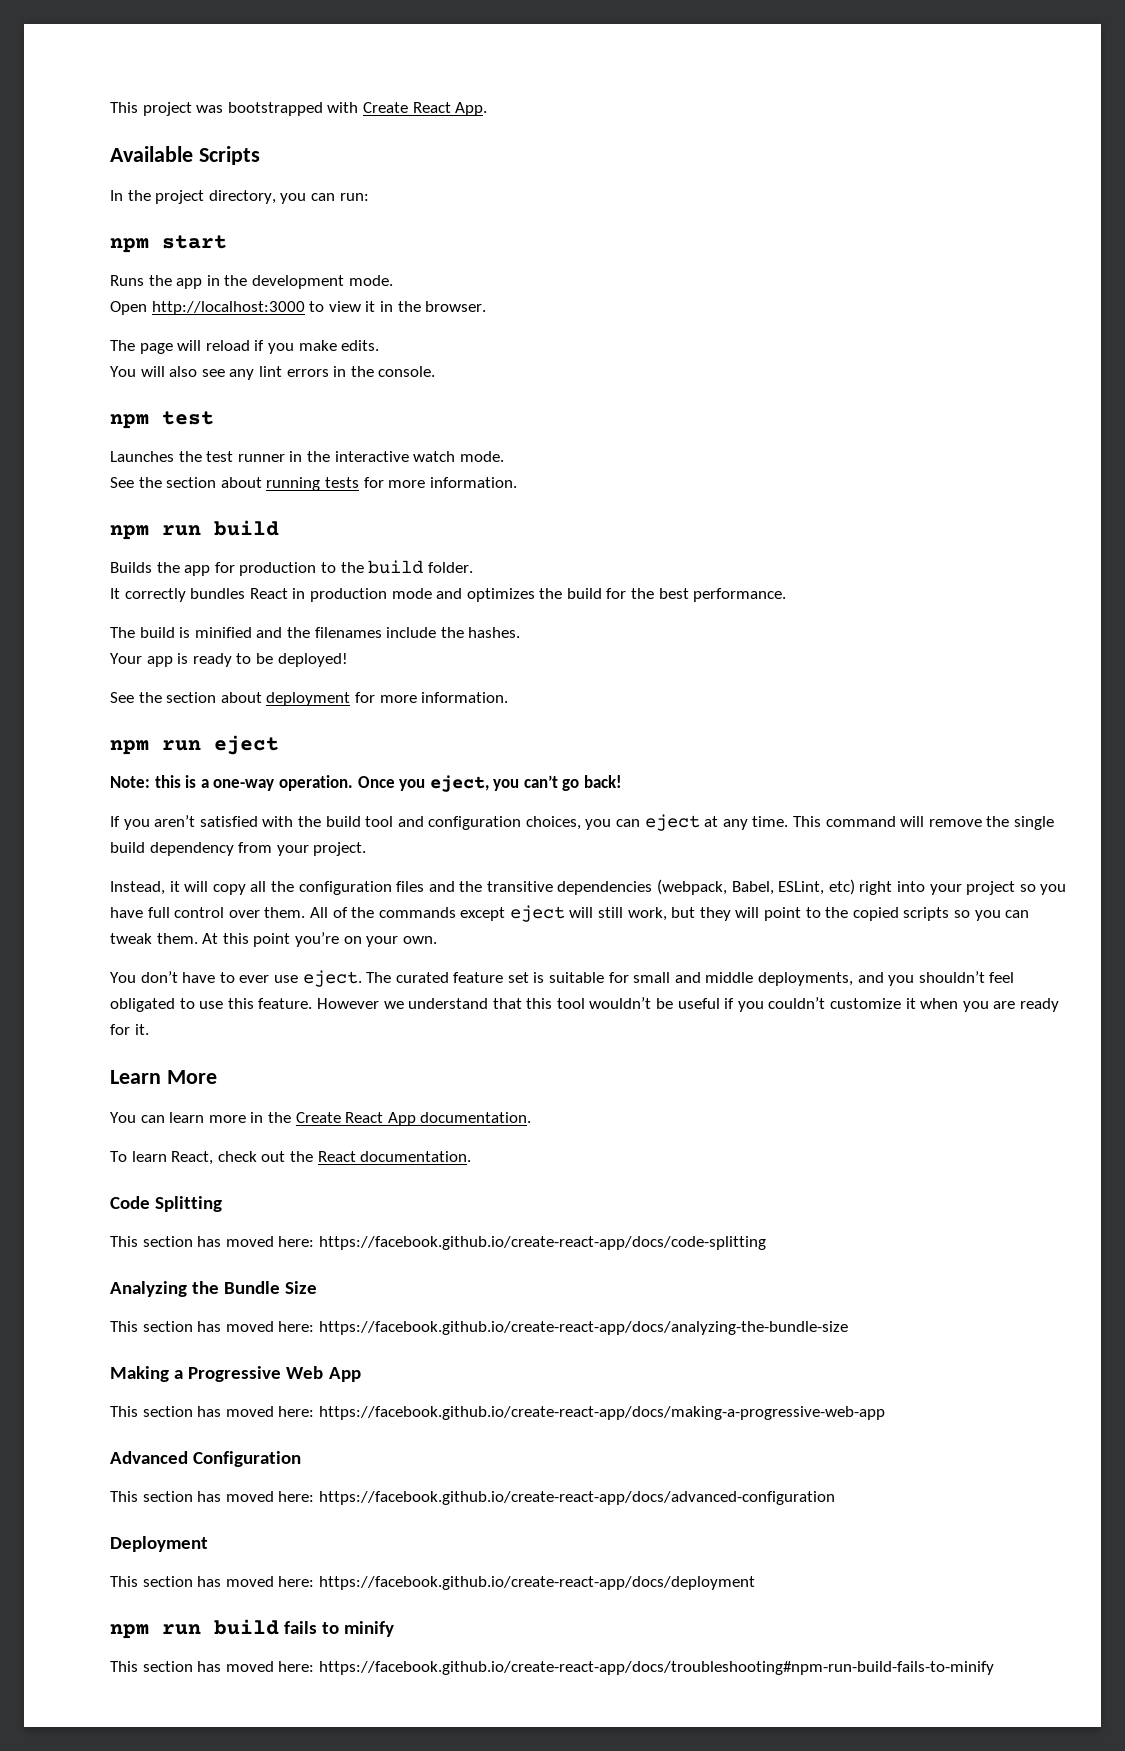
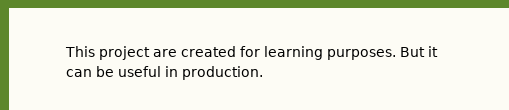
[196,102,488,116] [110,146,260,165] [110,190,369,204] [110,235,227,253] [110,275,393,289] [110,301,487,315] [110,340,380,354] [110,366,436,380] [110,411,214,429] [110,451,504,462] [110,477,517,491] [110,520,279,540] [110,560,473,576] [110,588,787,602] [110,627,521,638] [110,653,348,667] [110,692,509,706] [110,735,279,755] [110,775,623,792] [110,814,1054,831] [110,842,367,856] [110,879,1067,895] [110,905,1030,922] [110,932,437,947] [110,970,1015,987] [110,997,1059,1012] [110,1024,149,1035] [110,1070,217,1084] [110,1112,532,1126] [110,1151,472,1165] [110,1196,223,1212] [110,1236,766,1250] [110,1281,318,1297] [110,1321,848,1335] [110,1366,361,1382] [110,1406,885,1420] [110,1451,302,1467] [110,1491,835,1505] [110,1536,208,1552] [110,1576,755,1590] [110,1619,395,1639] [110,1661,994,1675] was bootstrapped with Create React App. // Available Scripts // In the project directory, you can run: // npm start // Runs the app in the development mode. // Open http://localhost:3000 to view it in the browser. // The page will reload if you make edits. // You will also see any lint errors in the console. // npm test // Launches the test runner in the interactive watch mode. // See the section about running tests for more information. // npm run build // Builds the app for production to the build folder. // It correctly bundles React in production mode and optimizes the build for the best performance. // The build is minified and the filenames include the hashes. // Your app is ready to be deployed! // See the section about deployment for more information. // npm run eject // Note: this is a one-way operation. Once you eject, you can’t go back! // If you aren’t satisfied with the build tool and configuration choices, you can eject at any time. This command will remove the single build dependency from your project. // Instead, it will copy all the configuration files and the transitive dependencies (webpack, Babel, ESLint, etc) right into your project so you have full control over them. All of the commands except eject will still work, but they will point to the copied scripts so you can tweak them. At this point you’re on your own. // You don’t have to ever use eject. The curated feature set is suitable for small and middle deployments, and you shouldn’t feel obligated to use this feature. However we understand that this tool wouldn’t be useful if you couldn’t customize it when you are ready for it. // Learn More // You can learn more in the Create React App documentation. // To learn React, check out the React documentation. // Code Splitting // This section has moved here: https://facebook.github.io/create-react-app/docs/code-splitting // Analyzing the Bundle Size // This section has moved here: https://facebook.github.io/create-react-app/docs/analyzing-the-bundle-size // Making a Progressive Web App // This section has moved here: https://facebook.github.io/create-react-app/docs/making-a-progressive-web-app // Advanced Configuration // This section has moved here: https://facebook.github.io/create-react-app/docs/advanced-configuration // Deployment // This section has moved here: https://facebook.github.io/create-react-app/docs/deployment // npm run build fails to minify // This section has moved here: https://facebook.github.io/create-react-app/docs/troubleshooting#npm-run-build-fails-to-minify -> [153,46,438,60] [66,66,263,80] are created for learning purposes. But it can be useful in production.

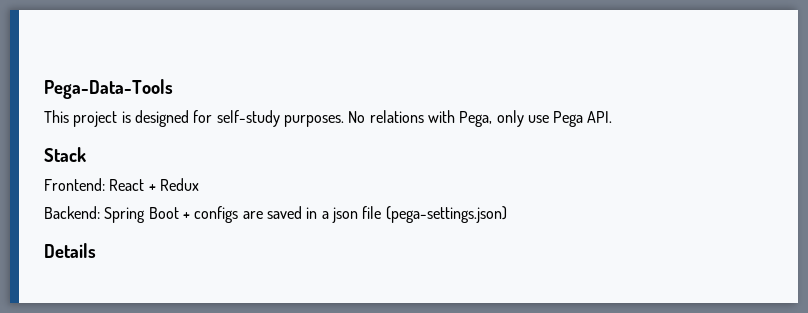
(65, 51) none -> [44,79,173,99] Pega-Data-Tools //
[153,46,438,60] [66,66,263,80] are created for learning purposes. But it can be useful in production. -> [121,110,613,127] [44,147,86,162] [44,178,199,191] [44,206,507,223] [44,243,96,258] is designed for self-study purposes. No relations with Pega, only use Pega API. // Stack // Frontend: React + Redux // Backend: Spring Boot + configs are saved in a json file (pega-settings.json) // Details

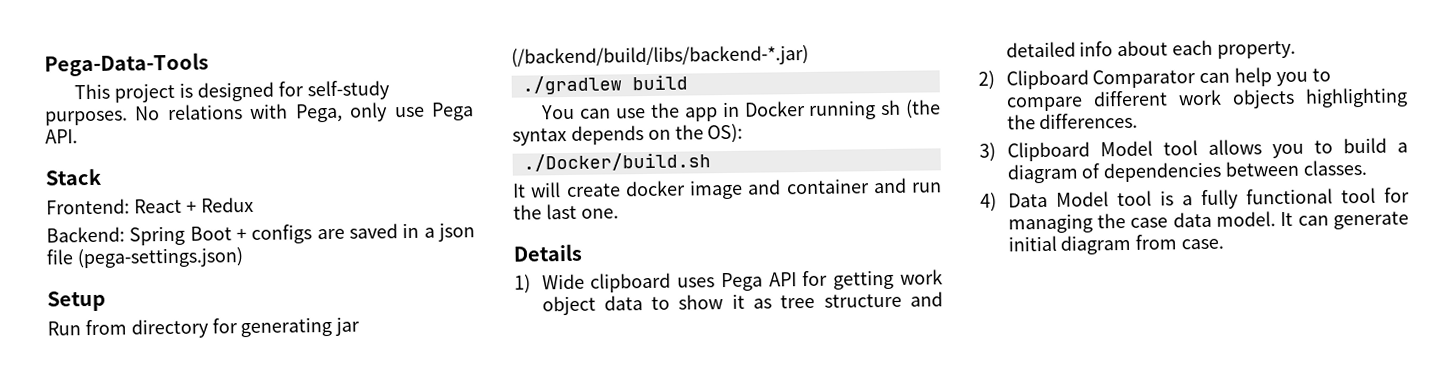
[44,243,96,258] Details -> [47,290,106,312] [47,316,361,339] [511,44,809,68] [521,74,688,95] [541,99,941,122] [512,123,744,146] [522,152,711,172] [512,177,942,200] [513,203,619,220] [513,243,582,262] [514,269,944,294] [541,291,943,316] [1005,39,1296,59] [978,67,1331,90] [1005,87,1408,112] [1006,112,1139,130] [979,137,1408,162] [1006,159,1367,184] [980,187,1410,212] [1007,211,1409,234] [1007,234,1225,255] Setup // Run from directory for generating jar (/backend/build/libs/backend-*.jar) // ./gradlew build // You can use the app in Docker running sh (the syntax depends on the OS): // ./Docker/build.sh // It will create docker image and container and run the last one. // Details // 1) Wide clipboard uses Pega API for getting work object data to show it as tree structure and detailed info about each property. // 2) Clipboard Comparator can help you to compare different work objects highlighting the differences. // 3) Clipboard Model tool allows you to build a diagram of dependencies between classes. // 4) Data Model tool is a fully functional tool for managing the case data model. It can generate initial diagram from case.

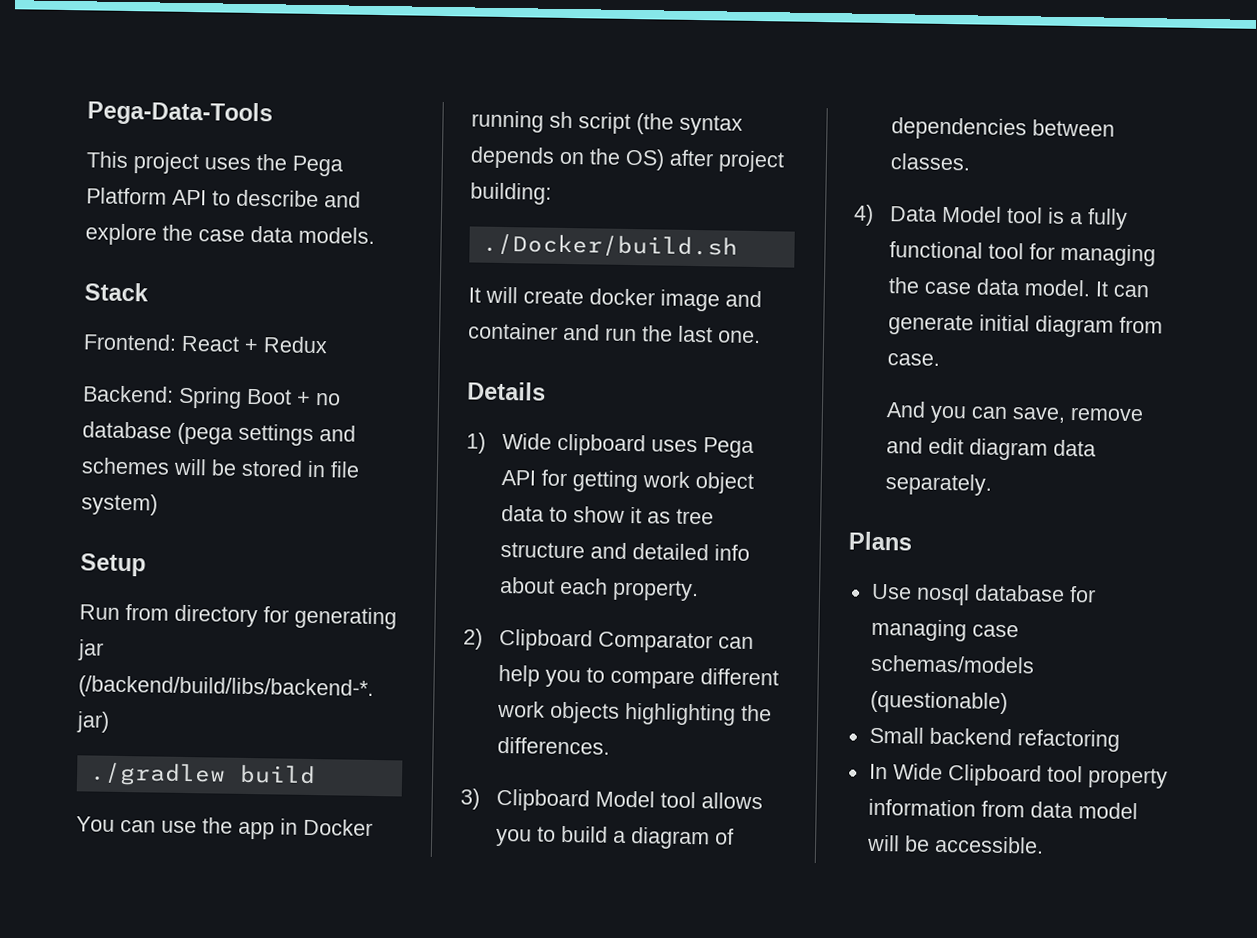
[179,80,390,102] [45,102,475,126] [45,129,78,144] is designed for self-study purposes. No relations with Pega, only use Pega API. -> [204,154,343,177] [86,187,361,208] [85,223,375,246] uses the Pega Platform API to describe and explore the case data models.
[251,222,475,244] [46,247,243,269] configs are saved in a json file (pega-settings.json) -> [315,393,341,406] [82,421,356,446] [81,457,360,478] [81,493,158,516] no database (pega settings and schemes will be stored in file system)
(902, 107) none -> [578,112,631,134] script
[707,123,744,144] OS): -> [625,148,785,173] [470,182,552,205] OS) after project building:
(1225, 244) none -> [886,401,1145,424] [886,437,1097,461] [885,473,993,496] [848,531,913,551] [870,583,1096,606] [870,618,1019,642] [869,654,1035,674] [869,690,1008,715] [868,726,1120,752] [868,763,1168,789] [867,798,1138,820] [865,834,1044,854] // And you can save, remove and edit diagram data separately. // Plans // Use nosql database for managing case schemas/models (questionable) // Small backend refactoring // In Wide Clipboard tool property information from data model will be accessible.

